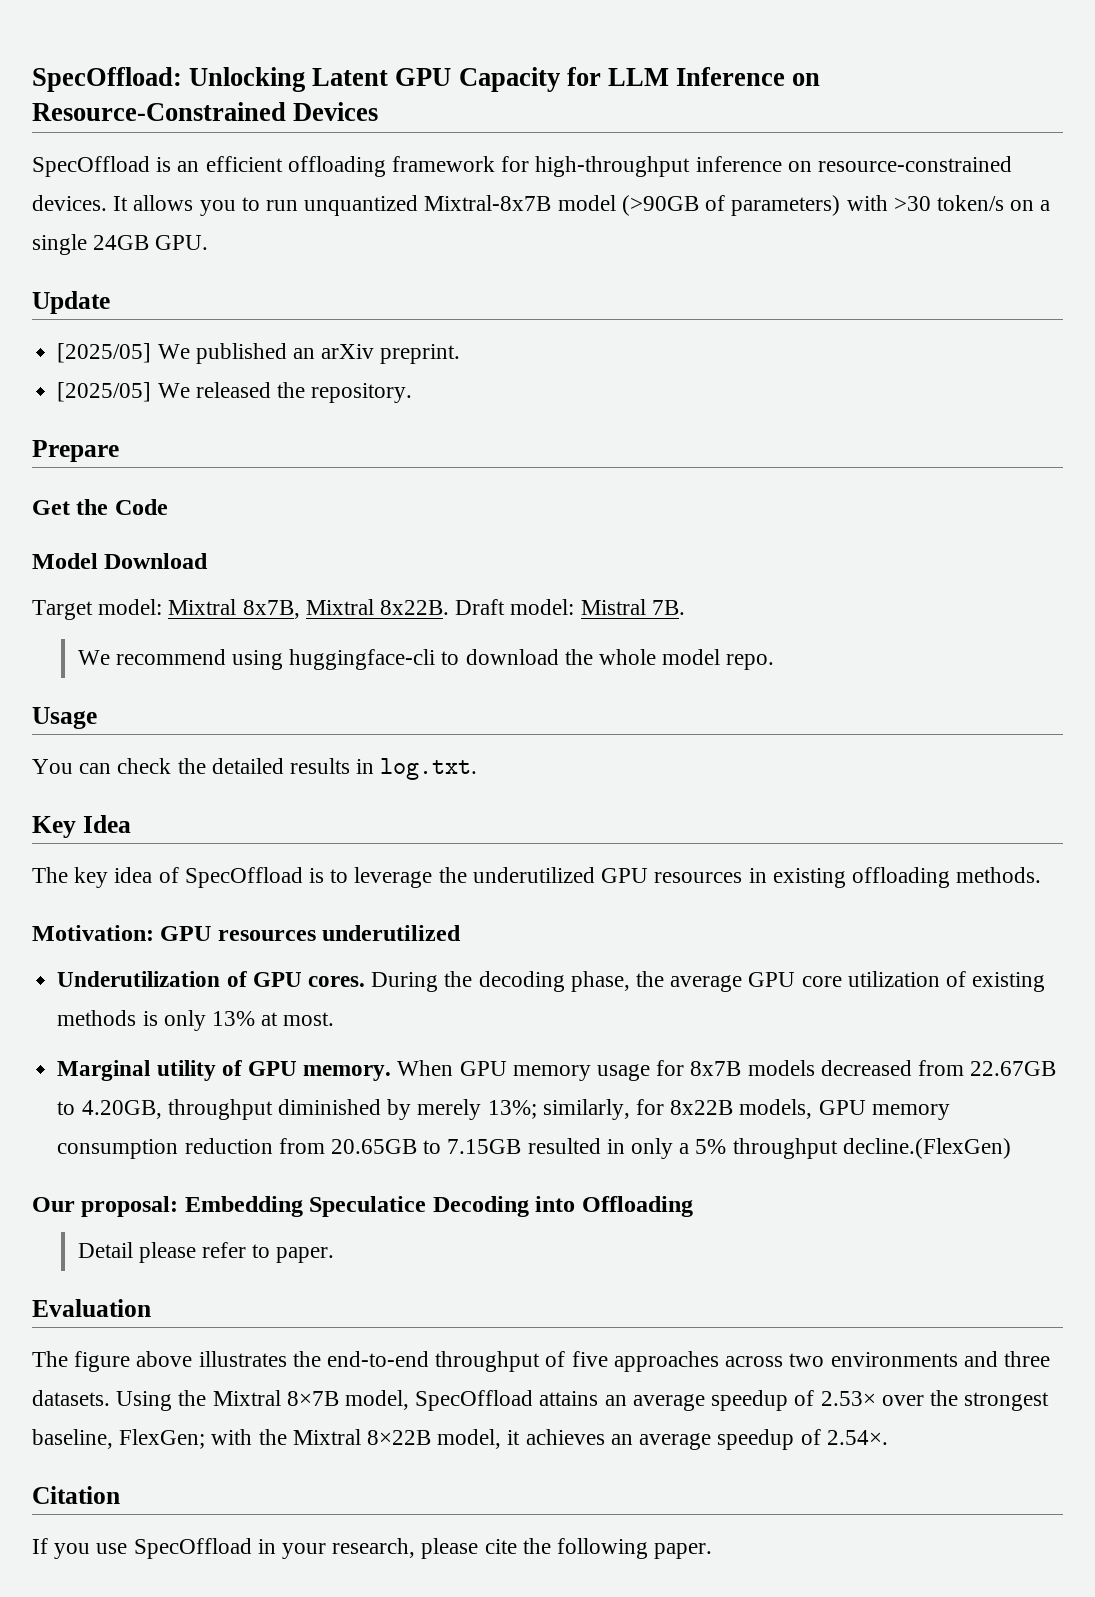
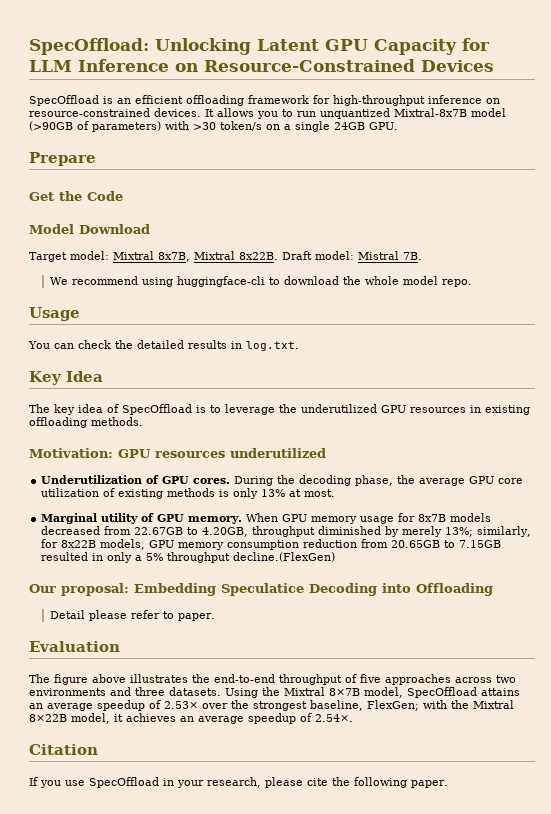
[32,291,110,314] [57,343,461,364] [57,382,413,403] // Update // [2025/05] We published an arXiv preprint. // [2025/05] We released the repository. -> (398, 126) none

